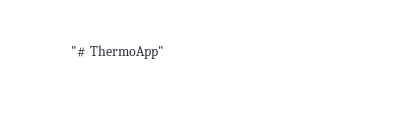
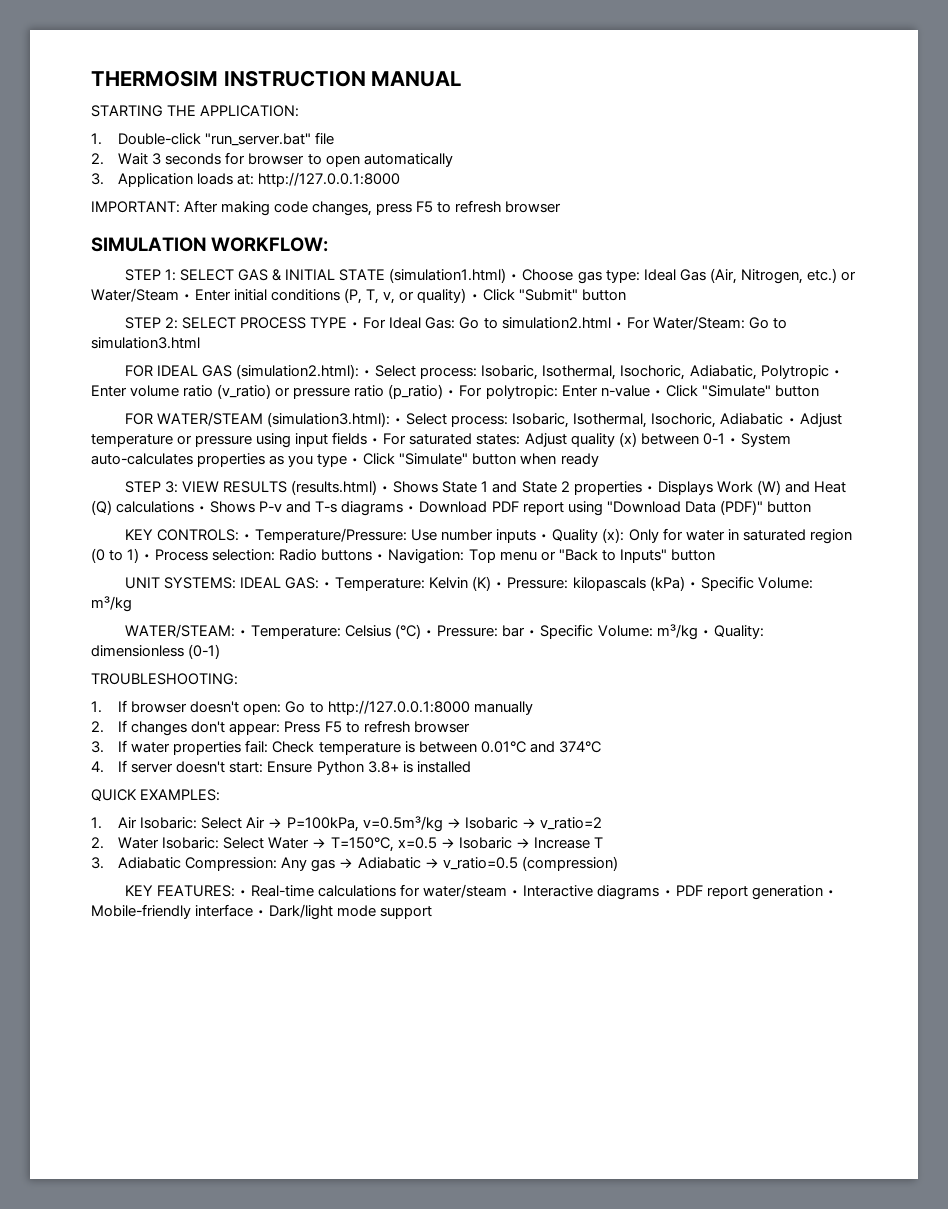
[71,45,164,59] "# ThermoApp" -> [91,70,462,87] [91,105,300,117] [91,132,335,146] [91,152,453,167] [91,172,401,187] [91,200,562,216] [91,237,329,252] [124,268,856,284] [91,288,626,304] [124,316,787,330] [91,337,200,349] [124,364,841,380] [91,384,819,399] [124,412,842,428] [91,432,791,448] [91,453,599,467] [124,480,846,495] [91,500,811,516] [124,528,852,544] [91,548,715,564] [124,576,813,591] [91,596,132,612] [124,624,764,640] [91,644,221,659] [91,673,238,685] [91,700,533,715] [91,720,470,736] [91,740,601,755] [91,760,471,775] [91,789,221,801] [91,816,602,832] [91,837,603,852] [91,856,618,872] [124,884,835,900] [91,904,433,920] THERMOSIM INSTRUCTION MANUAL // STARTING THE APPLICATION: // 1. Double-click "run_server.bat" file // 2. Wait 3 seconds for browser to open automatically // 3. Application loads at: http://127.0.0.1:8000 // IMPORTANT: After making code changes, press F5 to refresh browser // SIMULATION WORKFLOW: // STEP 1: SELECT GAS & INITIAL STATE (simulation1.html) • Choose gas type: Ideal Gas (Air, Nitrogen, etc.) or Water/Steam • Enter initial conditions (P, T, v, or quality) • Click "Submit" button // STEP 2: SELECT PROCESS TYPE • For Ideal Gas: Go to simulation2.html • For Water/Steam: Go to simulation3.html // FOR IDEAL GAS (simulation2.html): • Select process: Isobaric, Isothermal, Isochoric, Adiabatic, Polytropic • Enter volume ratio (v_ratio) or pressure ratio (p_ratio) • For polytropic: Enter n-value • Click "Simulate" button // FOR WATER/STEAM (simulation3.html): • Select process: Isobaric, Isothermal, Isochoric, Adiabatic • Adjust temperature or pressure using input fields • For saturated states: Adjust quality (x) between 0-1 • System auto-calculates properties as you type • Click "Simulate" button when ready // STEP 3: VIEW RESULTS (results.html) • Shows State 1 and State 2 properties • Displays Work (W) and Heat (Q) calculations • Shows P-v and T-s diagrams • Download PDF report using "Download Data (PDF)" button // KEY CONTROLS: • Temperature/Pressure: Use number inputs • Quality (x): Only for water in saturated region (0 to 1) • Process selection: Radio buttons • Navigation: Top menu or "Back to Inputs" button // UNIT SYSTEMS: IDEAL GAS: • Temperature: Kelvin (K) • Pressure: kilopascals (kPa) • Specific Volume: m³/kg // WATER/STEAM: • Temperature: Celsius (°C) • Pressure: bar • Specific Volume: m³/kg • Quality: dimensionless (0-1) // TROUBLESHOOTING: // 1. If browser doesn't open: Go to http://127.0.0.1:8000 manually // 2. If changes don't appear: Press F5 to refresh browser // 3. If water properties fail: Check temperature is between 0.01°C and 374°C // 4. If server doesn't start: Ensure Python 3.8+ is installed // QUICK EXAMPLES: // 1. Air Isobaric: Select Air → P=100kPa, v=0.5m³/kg → Isobaric → v_ratio=2 // 2. Water Isobaric: Select Water → T=150°C, x=0.5 → Isobaric → Increase T // 3. Adiabatic Compression: Any gas → Adiabatic → v_ratio=0.5 (compression) // KEY FEATURES: • Real-time calculations for water/steam • Interactive diagrams • PDF report generation • Mobile-friendly interface • Dark/light mode support

